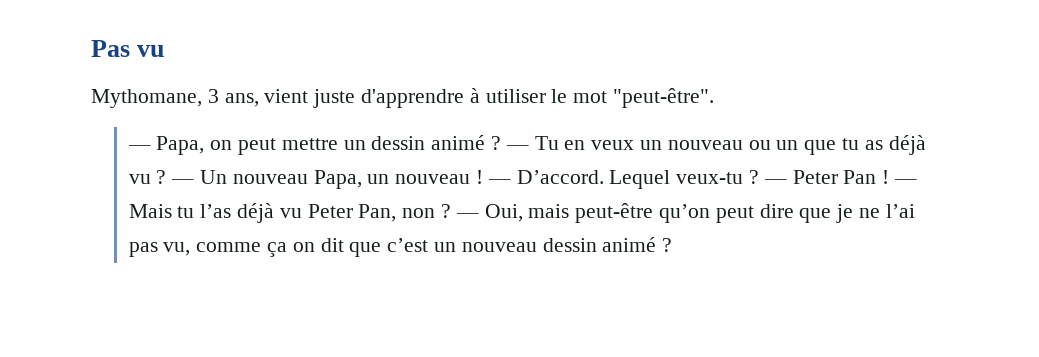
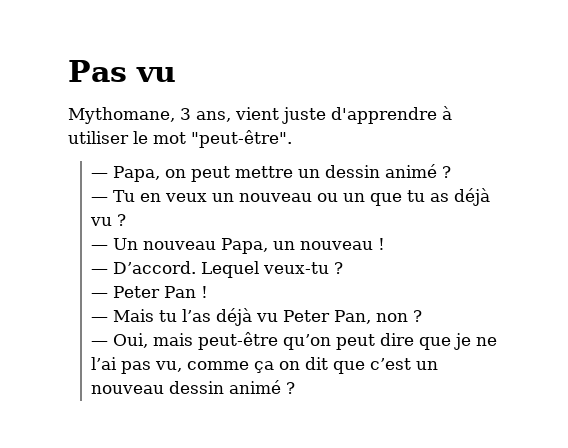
(502, 143) none -> (452, 172) //
(167, 177) none -> (127, 220) //
(484, 177) none -> (386, 244) //
(760, 177) none -> (344, 268) //
(890, 177) none -> (209, 292) //
(452, 211) none -> (423, 316) //

